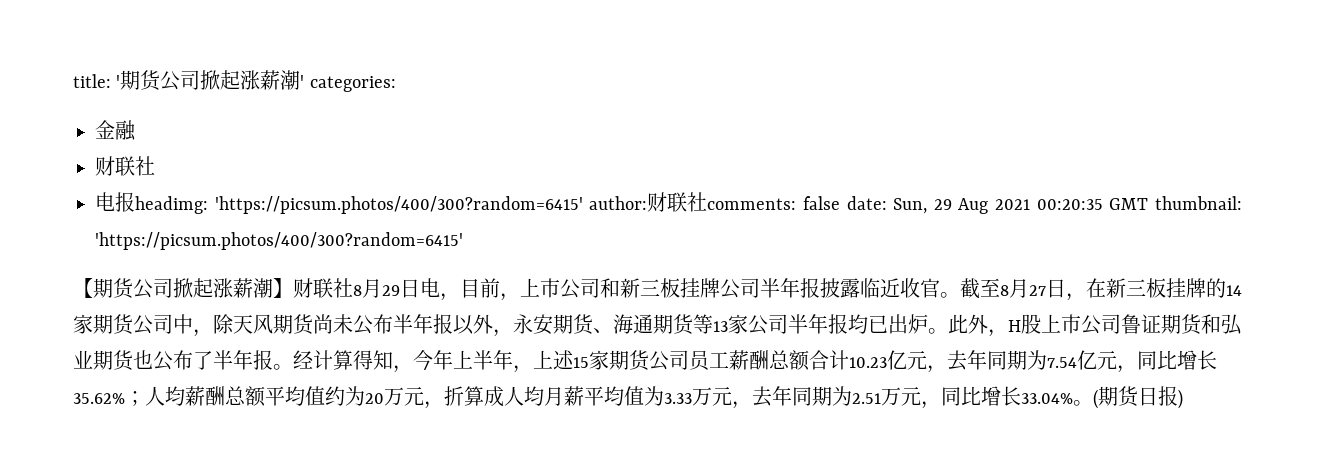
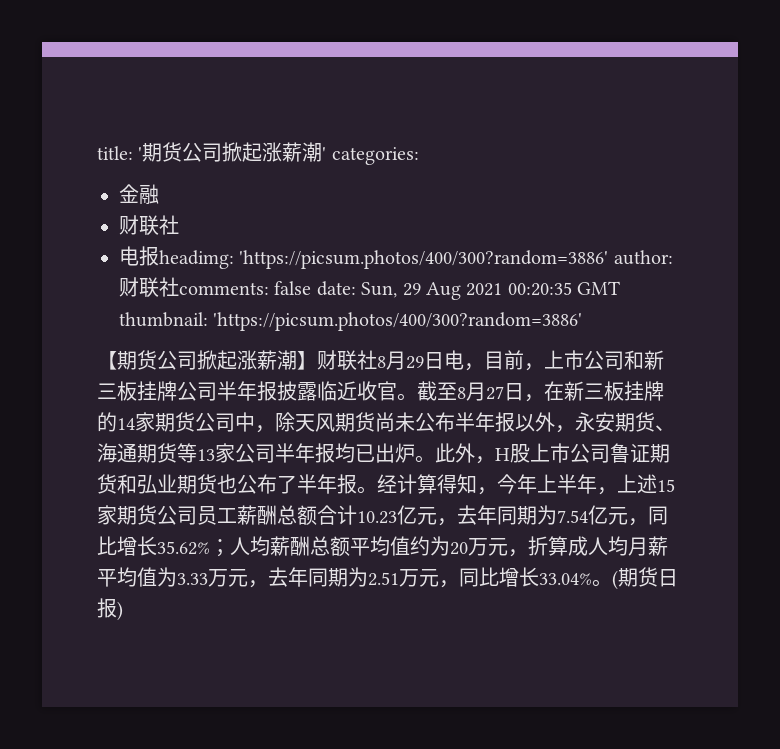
[214,196,583,214] 'https://picsum.photos/400/300?random=6415' -> [239,250,609,269] 'https://picsum.photos/400/300?random=3886'
[95,232,463,250] 'https://picsum.photos/400/300?random=6415' -> [213,312,583,331] 'https://picsum.photos/400/300?random=3886'

